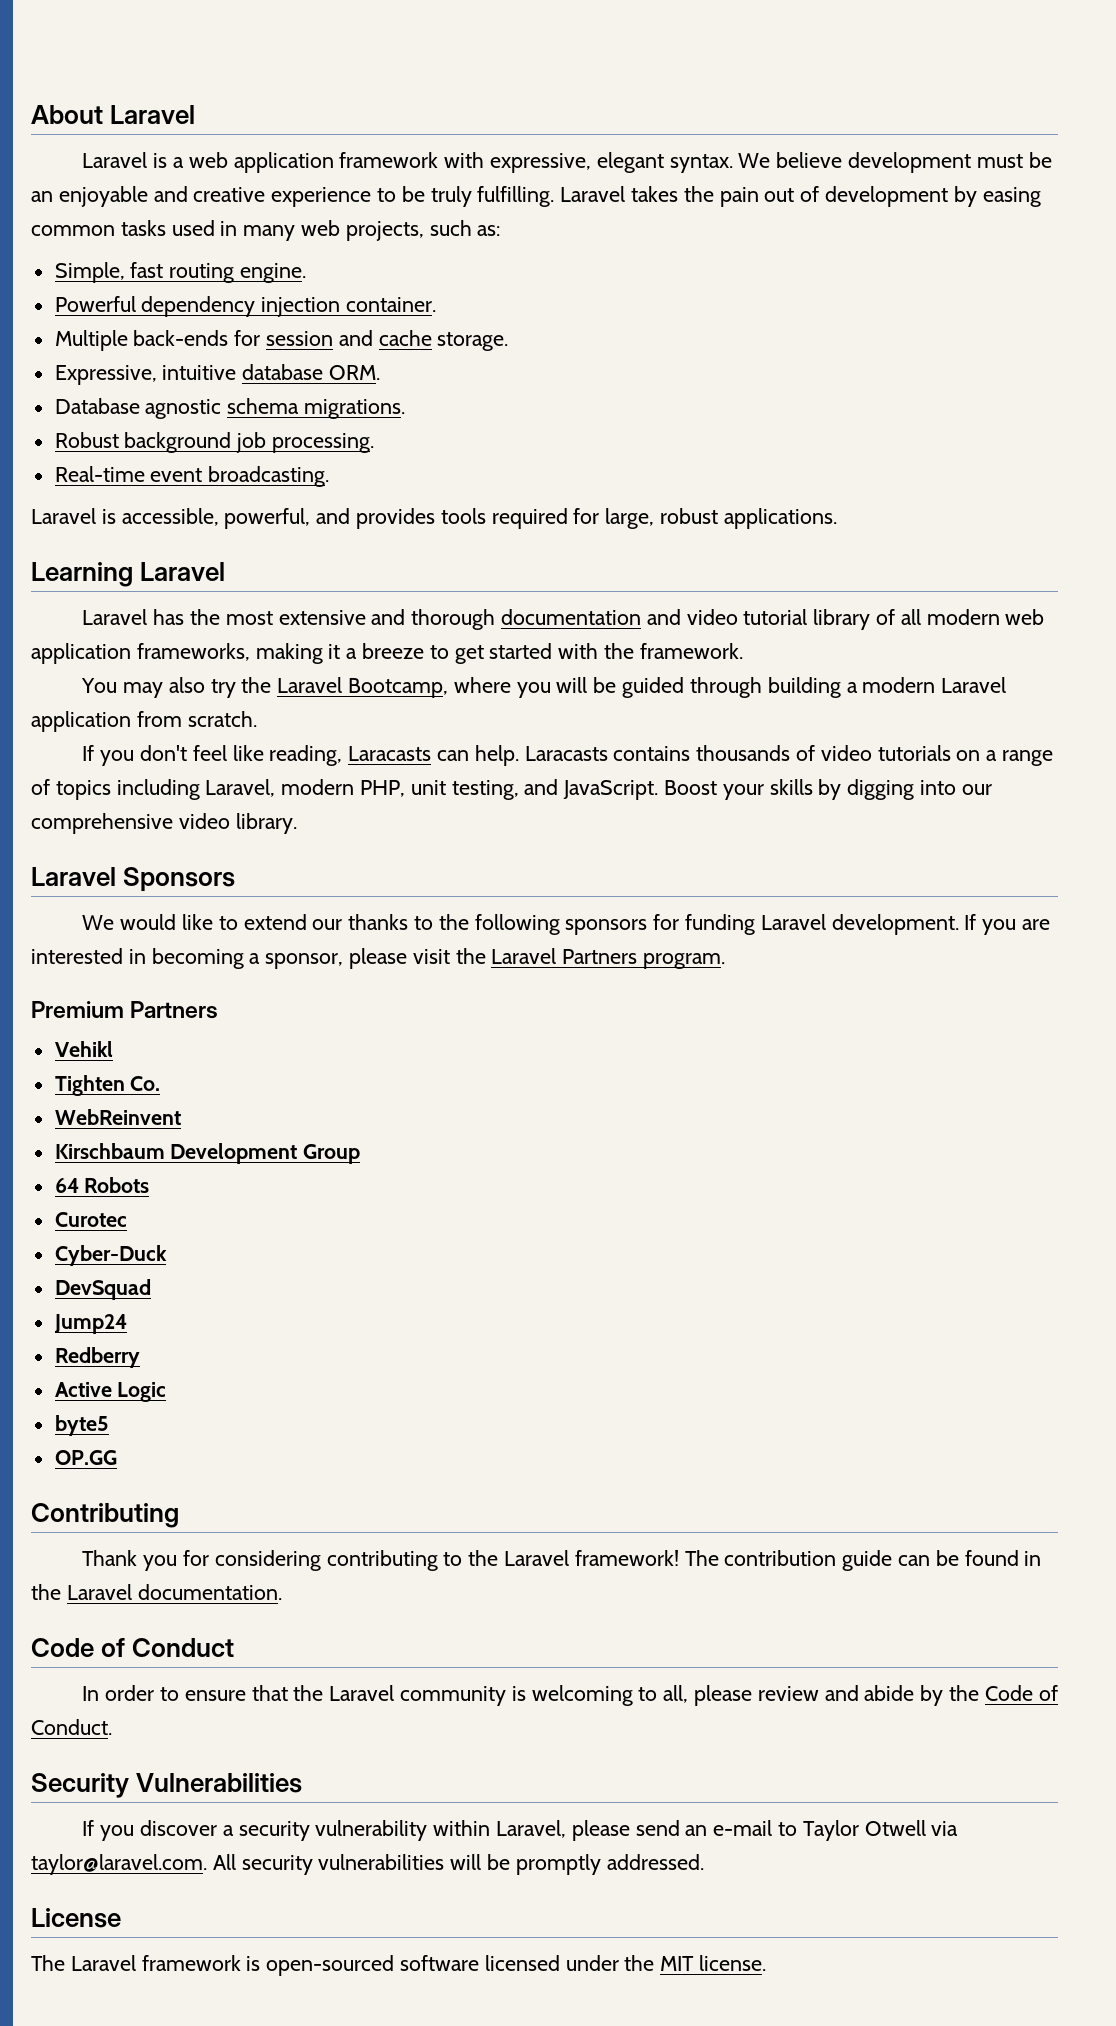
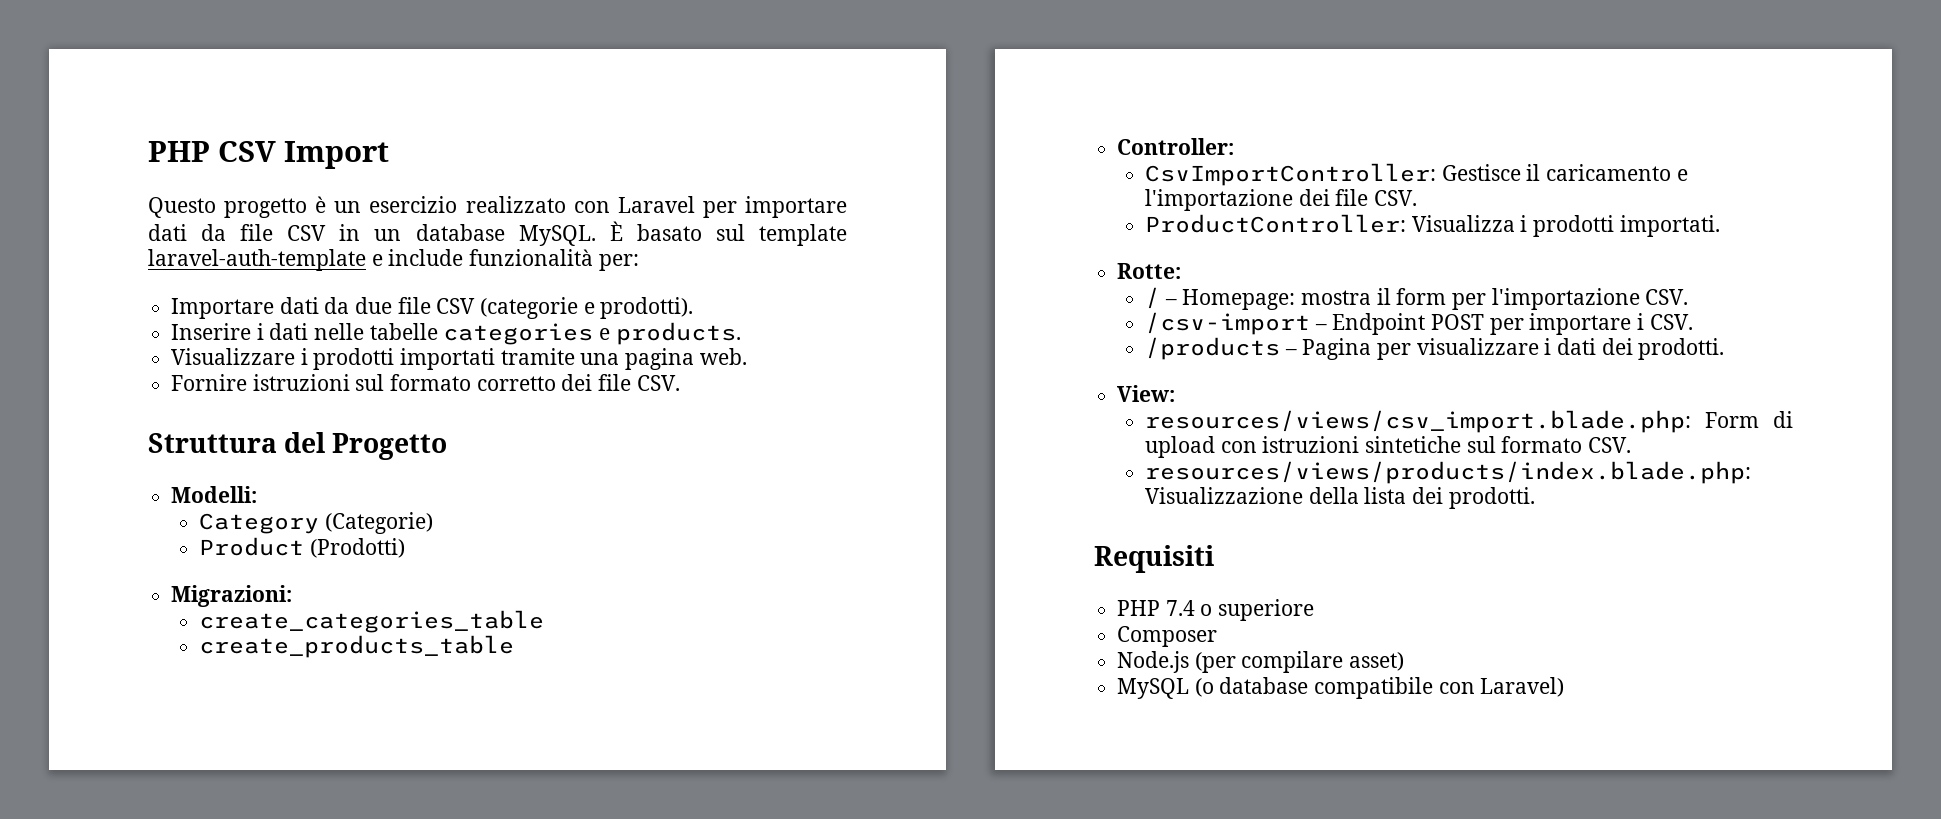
[31,105,196,124] [82,152,1052,173] [31,186,1041,207] [31,220,501,241] [54,262,307,283] [54,296,437,317] [54,330,509,351] [54,364,381,385] [54,398,406,419] [54,432,375,453] [54,466,330,487] [31,508,837,529] [31,562,226,587] [82,609,1045,630] [31,643,743,664] [81,677,1007,698] [31,711,257,732] [82,745,1053,766] [31,779,992,800] [31,813,297,834] [31,867,236,892] [82,914,1050,935] [31,948,726,969] [31,1001,219,1019] [54,1041,113,1057] [54,1075,161,1096] [54,1109,181,1125] [54,1143,361,1164] [54,1177,150,1193] [54,1212,127,1227] [54,1245,167,1266] [54,1279,151,1300] [53,1314,127,1334] [54,1347,140,1368] [54,1382,167,1402] [54,1415,109,1436] [54,1450,117,1465] [31,1503,179,1528] [82,1550,1042,1571] [31,1584,282,1600] [31,1638,235,1657] [82,1685,1058,1706] [31,1719,112,1735] [31,1773,303,1798] [82,1820,959,1841] [31,1854,704,1875] [31,1908,121,1928] [31,1955,767,1976] About Laravel // Laravel is a web application framework with expressive, elegant syntax. We believe development must be an enjoyable and creative experience to be truly fulfilling. Laravel takes the pain out of development by easing common tasks used in many web projects, such as: // Simple, fast routing engine. // Powerful dependency injection container. // Multiple back-ends for session and cache storage. // Expressive, intuitive database ORM. // Database agnostic schema migrations. // Robust background job processing. // Real-time event broadcasting. // Laravel is accessible, powerful, and provides tools required for large, robust applications. // Learning Laravel // Laravel has the most extensive and thorough documentation and video tutorial library of all modern web application frameworks, making it a breeze to get started with the framework. // You may also try the Laravel Bootcamp, where you will be guided through building a modern Laravel application from scratch. // If you don't feel like reading, Laracasts can help. Laracasts contains thousands of video tutorials on a range of topics including Laravel, modern PHP, unit testing, and JavaScript. Boost your skills by digging into our comprehensive video library. // Laravel Sponsors // We would like to extend our thanks to the following sponsors for funding Laravel development. If you are interested in becoming a sponsor, please visit the Laravel Partners program. // Premium Partners // Vehikl // Tighten Co. // WebReinvent // Kirschbaum Development Group // 64 Robots // Curotec // Cyber-Duck // DevSquad // Jump24 // Redberry // Active Logic // byte5 // OP.GG // Contributing // Thank you for considering contributing to the Laravel framework! The contribution guide can be found in the Laravel documentation. // Code of Conduct // In order to ensure that the Laravel community is welcoming to all, please review and abide by the Code of Conduct. // Security Vulnerabilities // If you discover a security vulnerability within Laravel, please send an e-mail to Taylor Otwell via taylor@laravel.com. All security vulnerabilities will be promptly addressed. // License // The Laravel framework is open-sourced software licensed under the MIT license. -> [148,141,389,169] [148,196,847,218] [148,221,847,246] [148,249,639,271] [171,297,694,319] [171,322,741,345] [171,348,747,370] [171,374,680,391] [148,432,448,460] [171,486,258,503] [198,512,433,534] [198,537,405,558] [171,585,293,607] [198,610,544,633] [198,635,514,658] [1117,138,1235,155] [1144,163,1688,186] [1144,189,1417,211] [1144,214,1720,237] [1117,263,1182,279] [1144,287,1689,310] [1144,312,1693,335] [1144,337,1725,360] [1117,385,1176,402] [1144,410,1793,433] [1144,436,1631,458] [1144,461,1751,484] [1144,487,1535,509] [1094,545,1214,573] [1117,599,1315,621] [1117,626,1218,647] [1117,651,1405,673] [1117,677,1565,699] PHP CSV Import // Questo progetto è un esercizio realizzato con Laravel per importare dati da file CSV in un database MySQL. È basato sul template laravel-auth-template e include funzionalità per: // Importare dati da due file CSV (categorie e prodotti). // Inserire i dati nelle tabelle categories e products. // Visualizzare i prodotti importati tramite una pagina web. // Fornire istruzioni sul formato corretto dei file CSV. // Struttura del Progetto // Modelli: // Category (Categorie) // Product (Prodotti) // Migrazioni: // create_categories_table // create_products_table // Controller: // CsvImportController: Gestisce il caricamento e l'importazione dei file CSV. // ProductController: Visualizza i prodotti importati. // Rotte: // / – Homepage: mostra il form per l'importazione CSV. // /csv-import – Endpoint POST per importare i CSV. // /products – Pagina per visualizzare i dati dei prodotti. // View: // resources/views/csv_import.blade.php: Form di upload con istruzioni sintetiche sul formato CSV. // resources/views/products/index.blade.php: Visualizzazione della lista dei prodotti. // Requisiti // PHP 7.4 o superiore // Composer // Node.js (per compilare asset) // MySQL (o database compatibile con Laravel)

